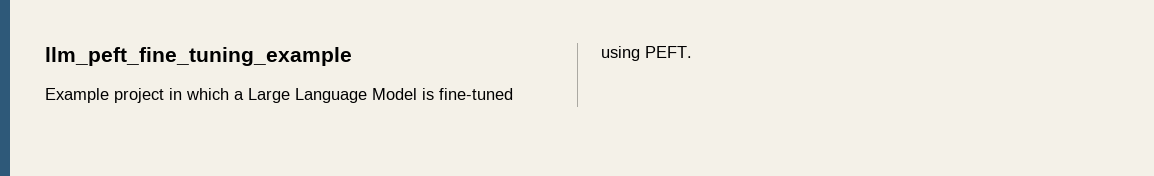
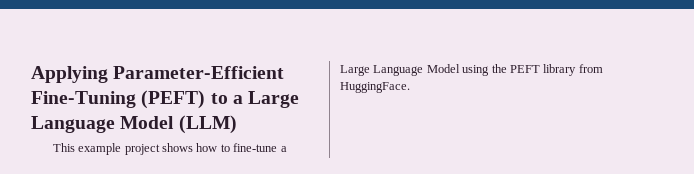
[45,47,352,66] [45,88,513,103] [601,46,692,61] llm_peft_fine_tuning_example // Example project in which a Large Language Model is fine-tuned using PEFT. -> [31,66,285,83] [31,90,300,109] [31,115,237,134] [52,143,287,155] [340,64,603,76] [340,82,410,93] Applying Parameter-Efficient Fine-Tuning (PEFT) to a Large Language Model (LLM) // This example project shows how to fine-tune a Large Language Model using the PEFT library from HuggingFace.

